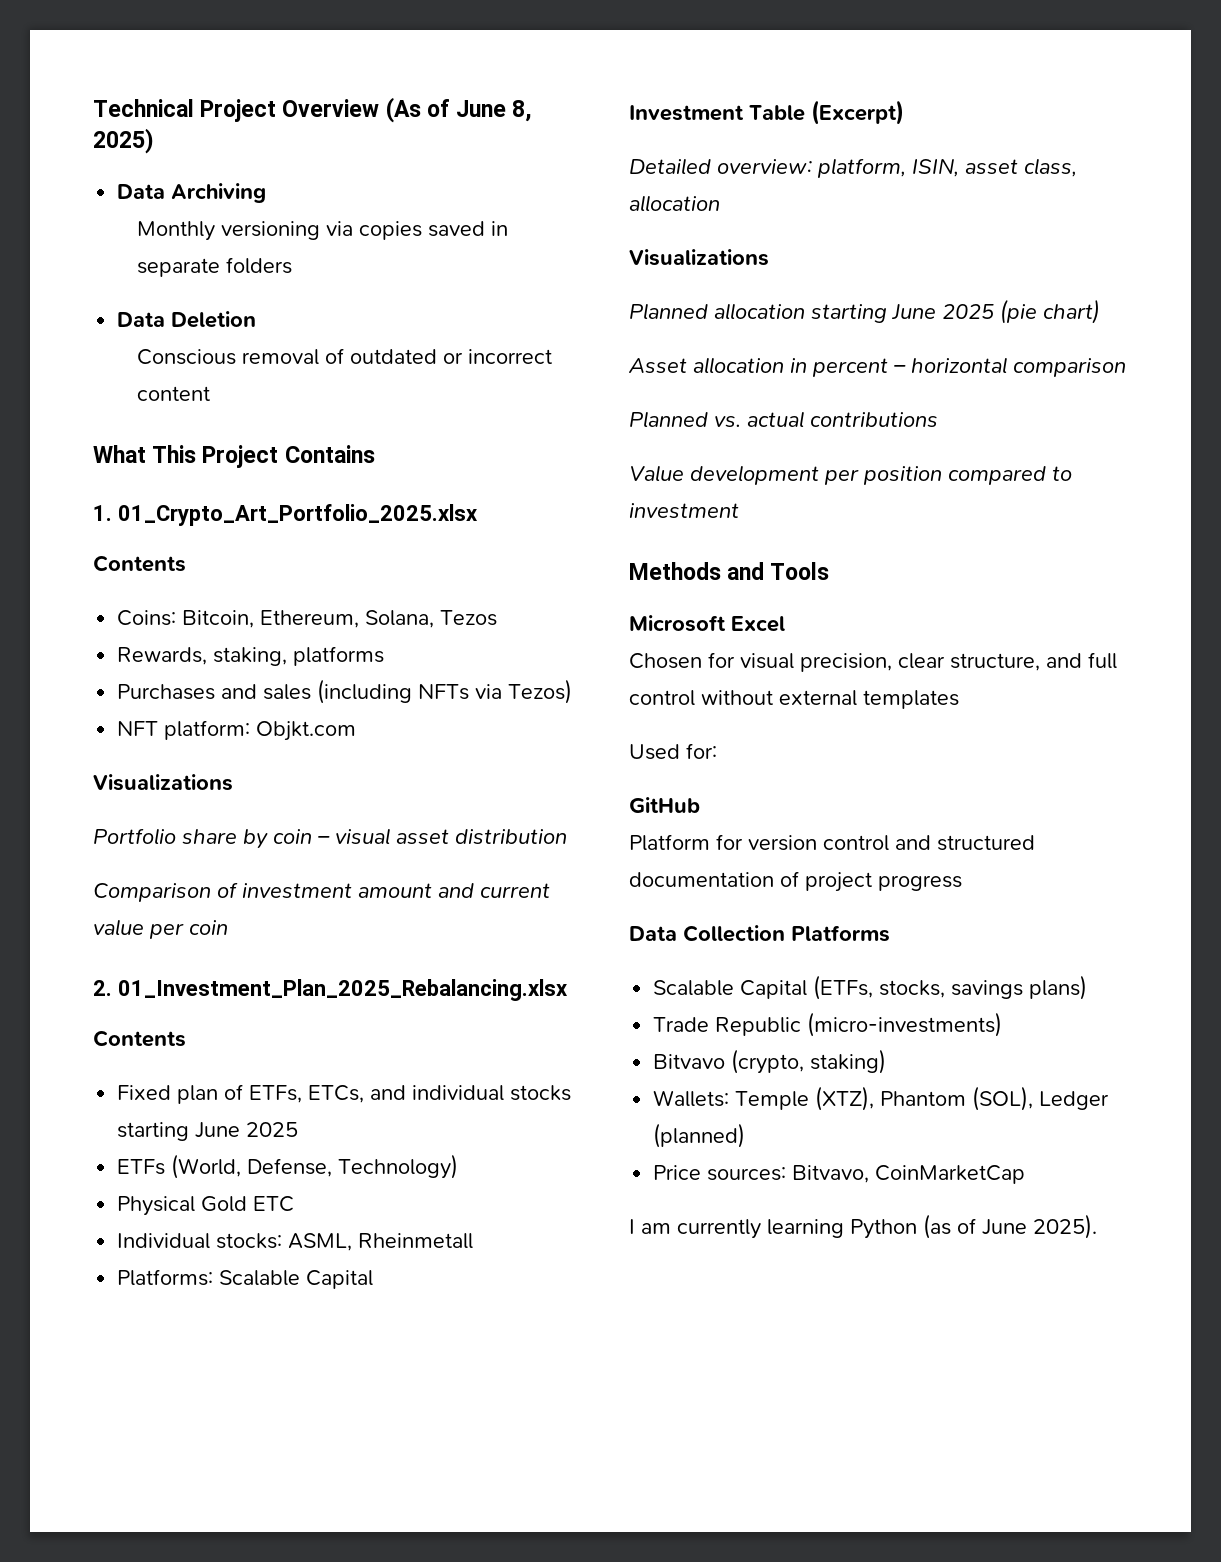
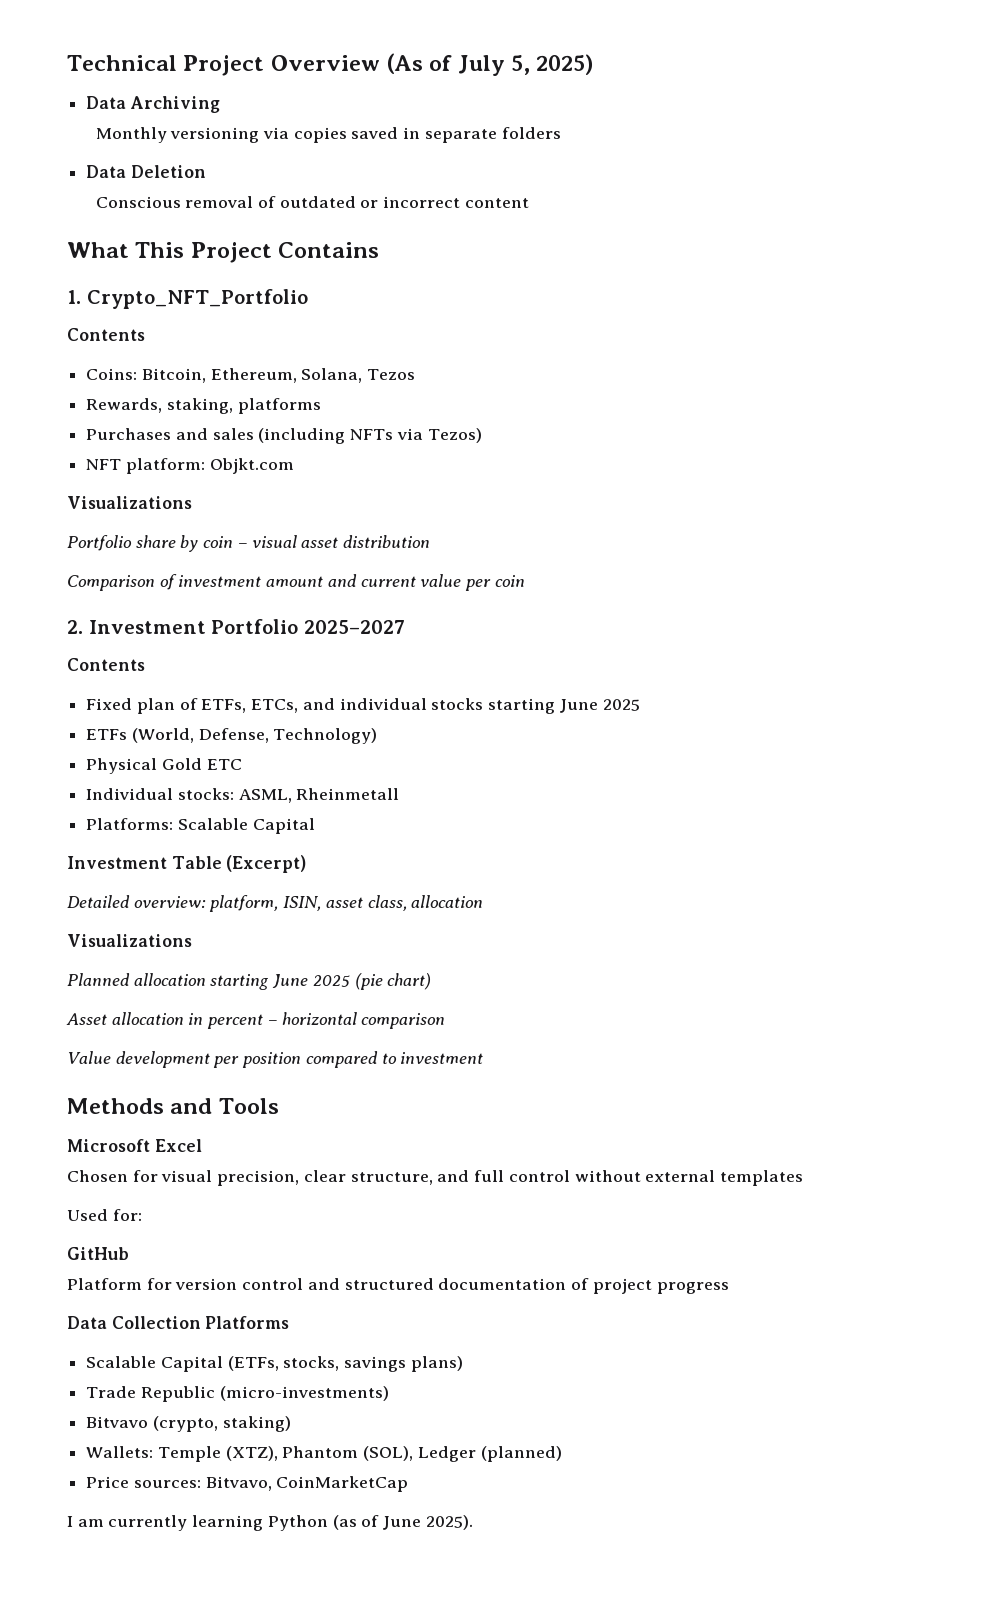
[456,100,533,122] June 8, -> [457,55,531,76] July 5,
[117,504,478,526] 01_Crypto_Art_Portfolio_2025.xlsx -> [86,289,308,309] Crypto_NFT_Portfolio
[117,979,568,1001] 01_Investment_Plan_2025_Rebalancing.xlsx -> [88,619,405,634] Investment Portfolio 2025–2027
[629,411,938,428] // Planned vs. actual contributions -> (446, 1021) none

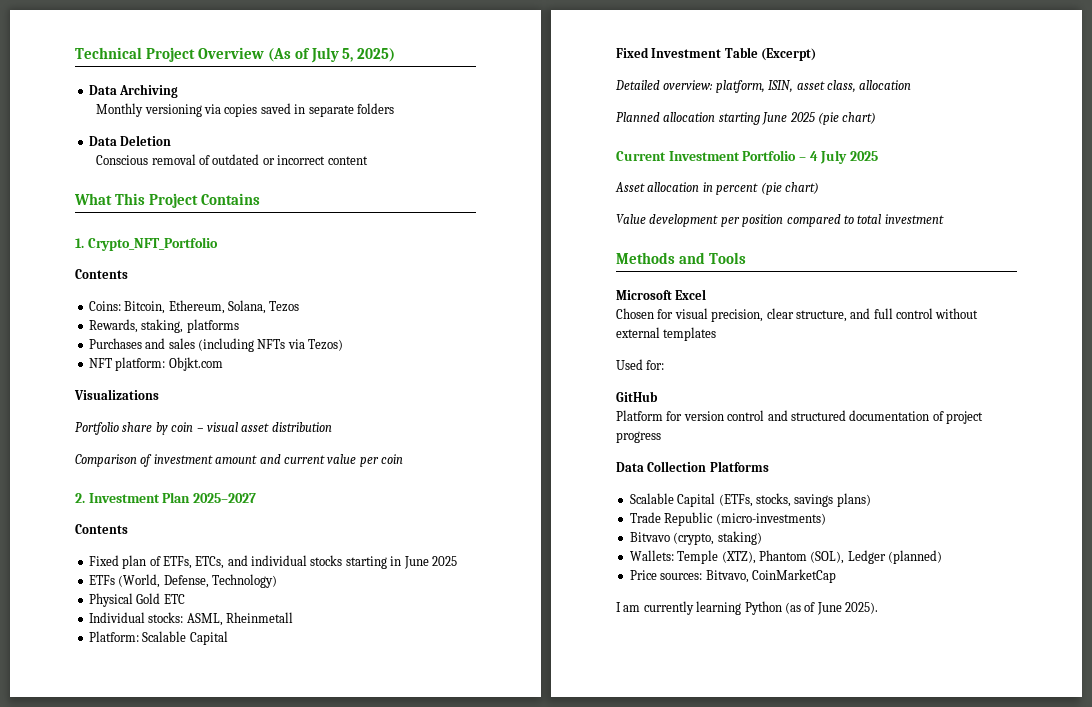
[211,619,299,634] Portfolio -> [162,492,191,503] Plan
(556, 706) none -> [390,556,402,566] in
[86,818,174,830] Platforms: -> [88,631,139,642] Platform:
(315, 826) none -> [616,47,649,58] Fixed
[67,934,192,947] // Visualizations -> (912, 85) none
(432, 981) none -> [616,150,878,164] // Current Investment Portfolio – 4 July 2025
[267,1012,446,1029] – horizontal comparison -> [760,182,819,195] (pie chart)
(397, 1058) none -> [857,214,882,224] total

